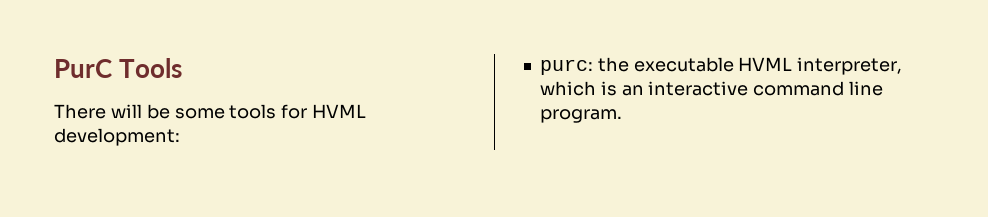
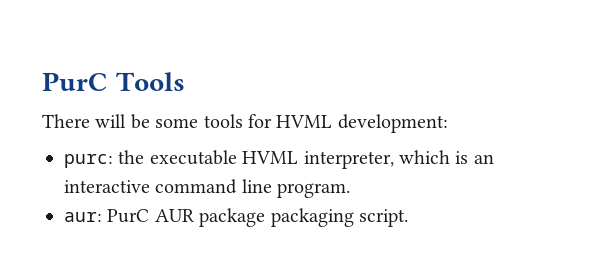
(622, 116) none -> [64,208,408,227] // aur: PurC AUR package packaging script.

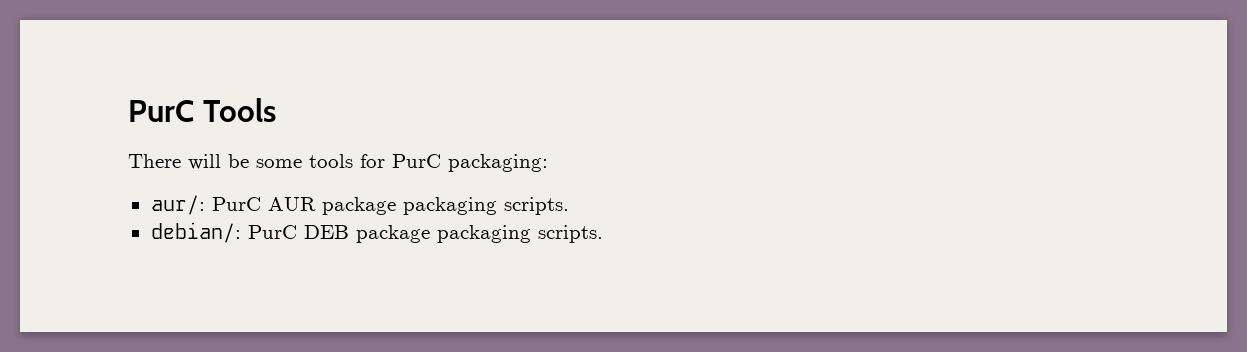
[276,114,448,133] [64,150,494,169] [64,179,351,198] [64,208,408,227] HVML development: // purc: the executable HVML interpreter, which is an interactive command line program. // aur: PurC AUR package packaging script. -> [392,154,548,172] [150,195,569,215] [150,222,603,243] PurC packaging: // aur/: PurC AUR package packaging scripts. // debian/: PurC DEB package packaging scripts.

